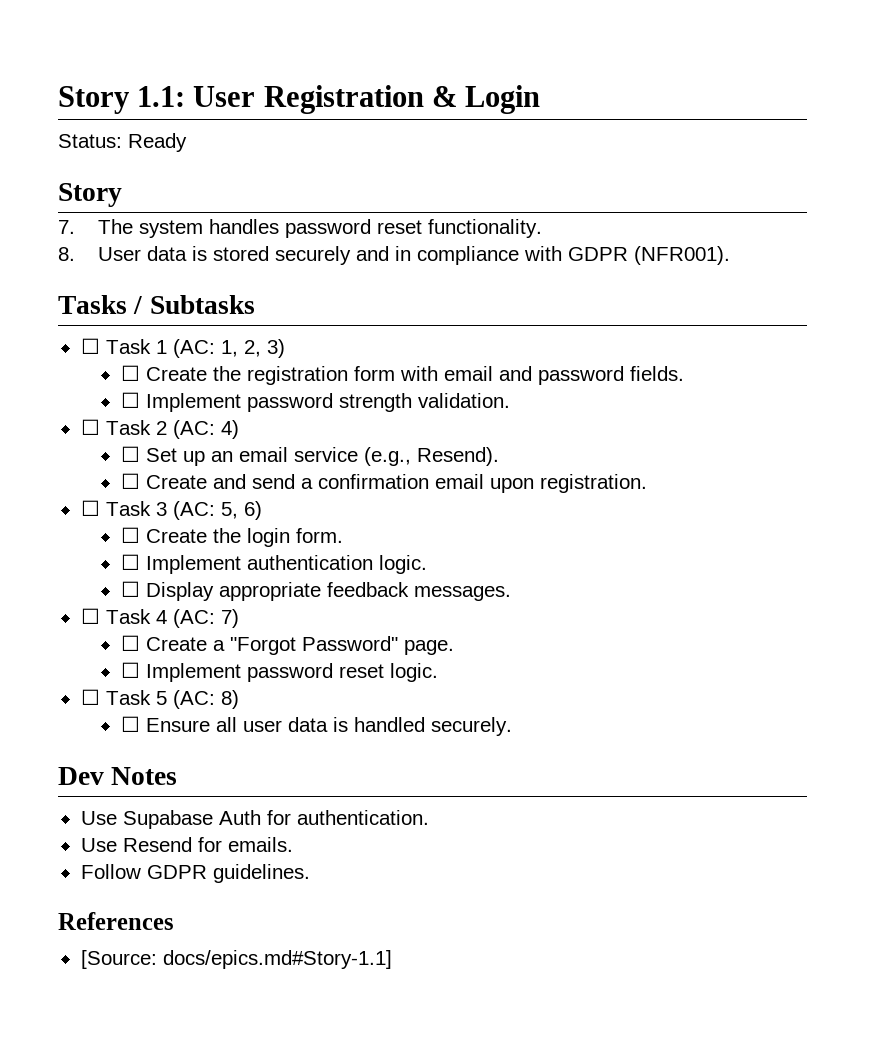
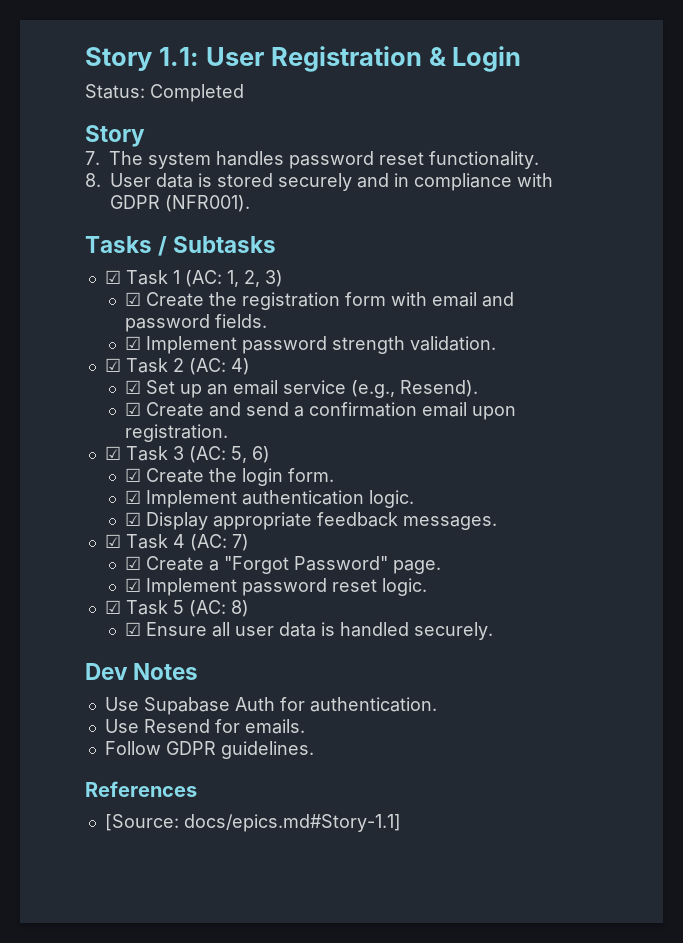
[128,133,187,152] Ready -> [150,84,244,102] Completed
[80,338,100,354] ☐ -> [104,270,121,284] ☑
[120,365,140,381] ☐ -> [124,292,141,306] ☑
[120,392,140,408] ☐ -> [124,336,141,350] ☑
[80,419,100,435] ☐ -> [104,358,121,372] ☑
[120,446,140,462] ☐ -> [124,380,141,394] ☑
[120,473,140,489] ☐ -> [124,402,141,416] ☑
[80,500,100,516] ☐ -> [104,446,121,460] ☑
[120,527,140,543] ☐ -> [124,468,141,482] ☑
[120,554,140,570] ☐ -> [124,490,141,504] ☑
[120,581,140,597] ☐ -> [124,512,141,526] ☑
[80,608,100,624] ☐ -> [104,534,121,548] ☑
[120,635,140,651] ☐ -> [124,556,141,570] ☑
[120,662,140,678] ☐ -> [124,578,141,592] ☑
[80,689,100,705] ☐ -> [104,600,121,614] ☑
[120,716,140,732] ☐ -> [124,622,141,636] ☑

